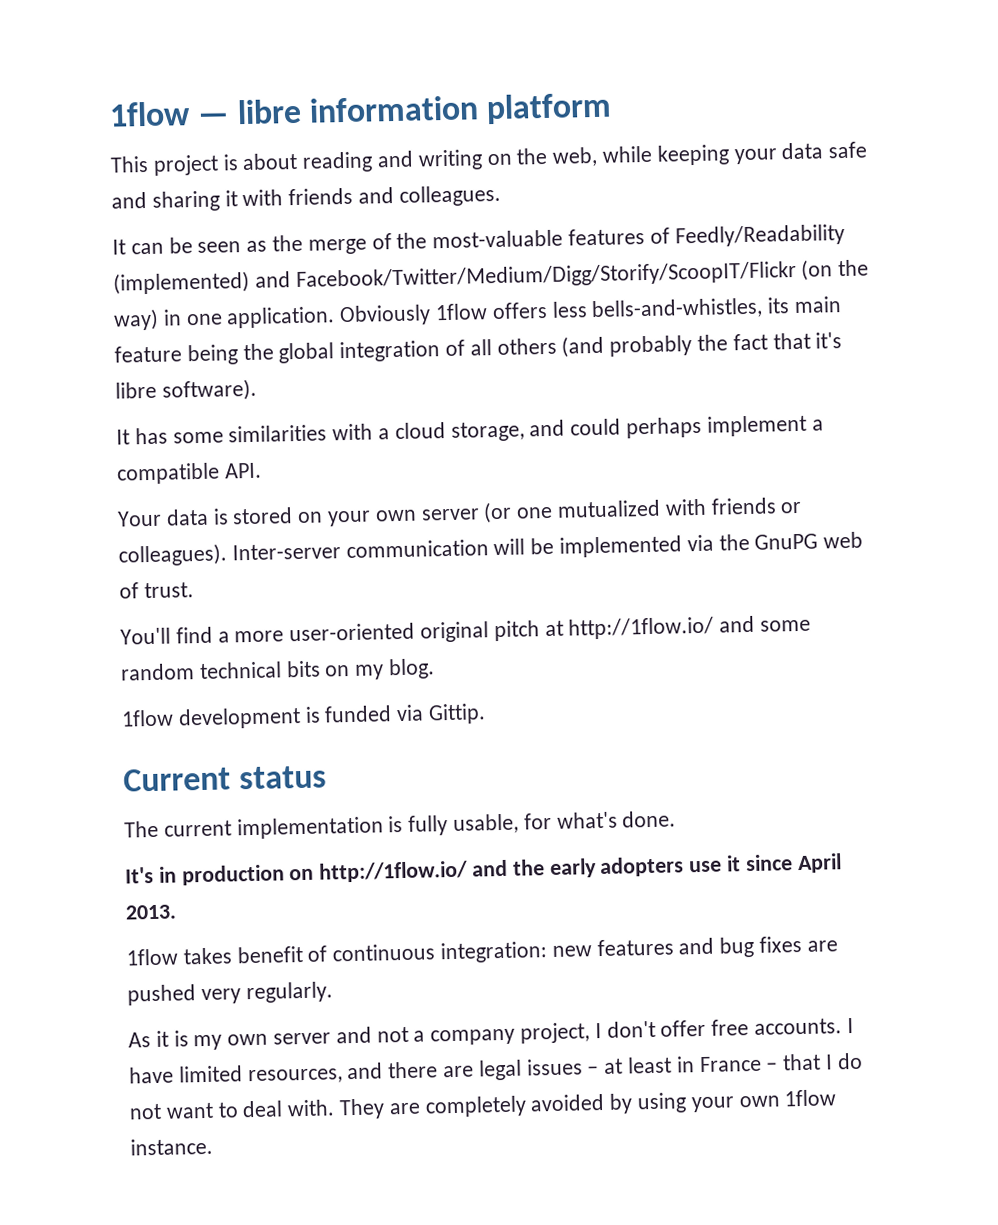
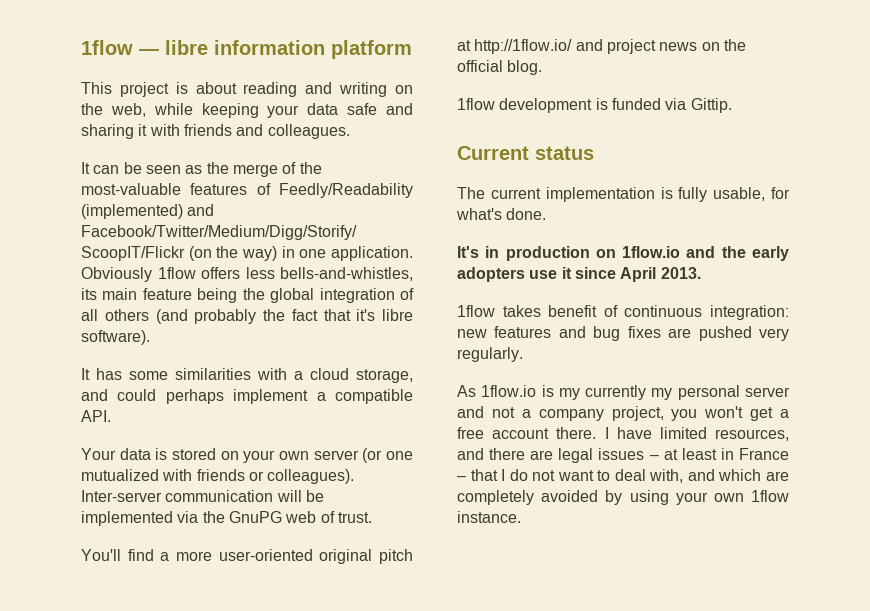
[760,619,812,632] [120,660,385,681] some random technical bits on my -> [606,39,746,54] [457,60,503,72] project news on the official
[319,860,469,883] http://1flow.io/ -> [622,246,681,258] 1flow.io
[155,1030,169,1047] it -> [481,385,537,397] 1flow.io
[227,1033,269,1046] own -> [585,385,740,400] currently my personal
[594,1018,843,1039] I don't offer free accounts. -> [671,406,789,421] [457,427,597,439] you won't get a free account there.
[287,1098,386,1120] with. They -> [649,469,762,483] with, and which

